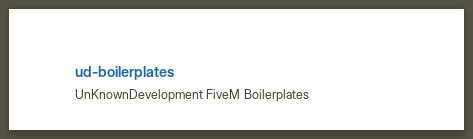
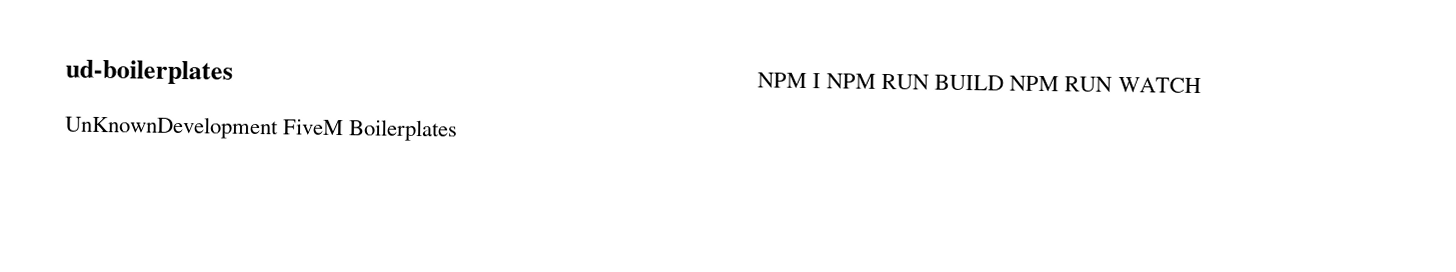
(309, 95) none -> [757,72,1201,94] // NPM I NPM RUN BUILD NPM RUN WATCH

